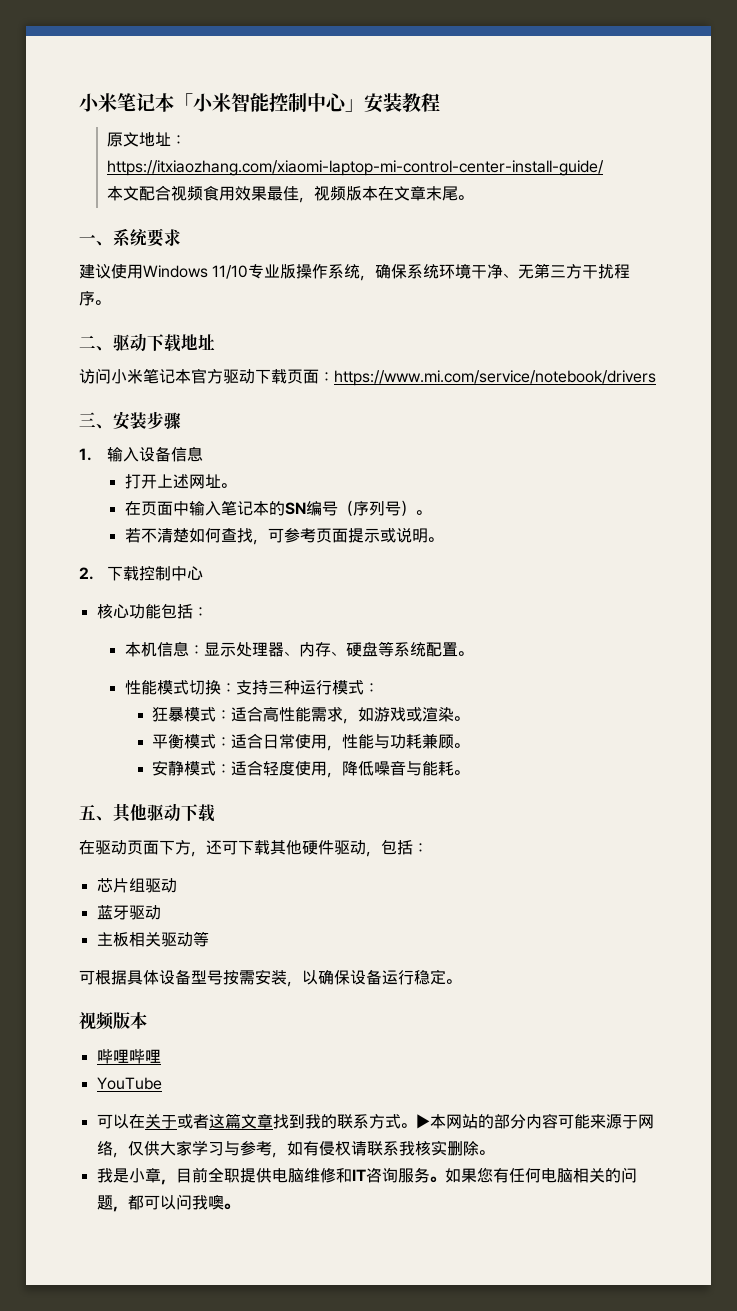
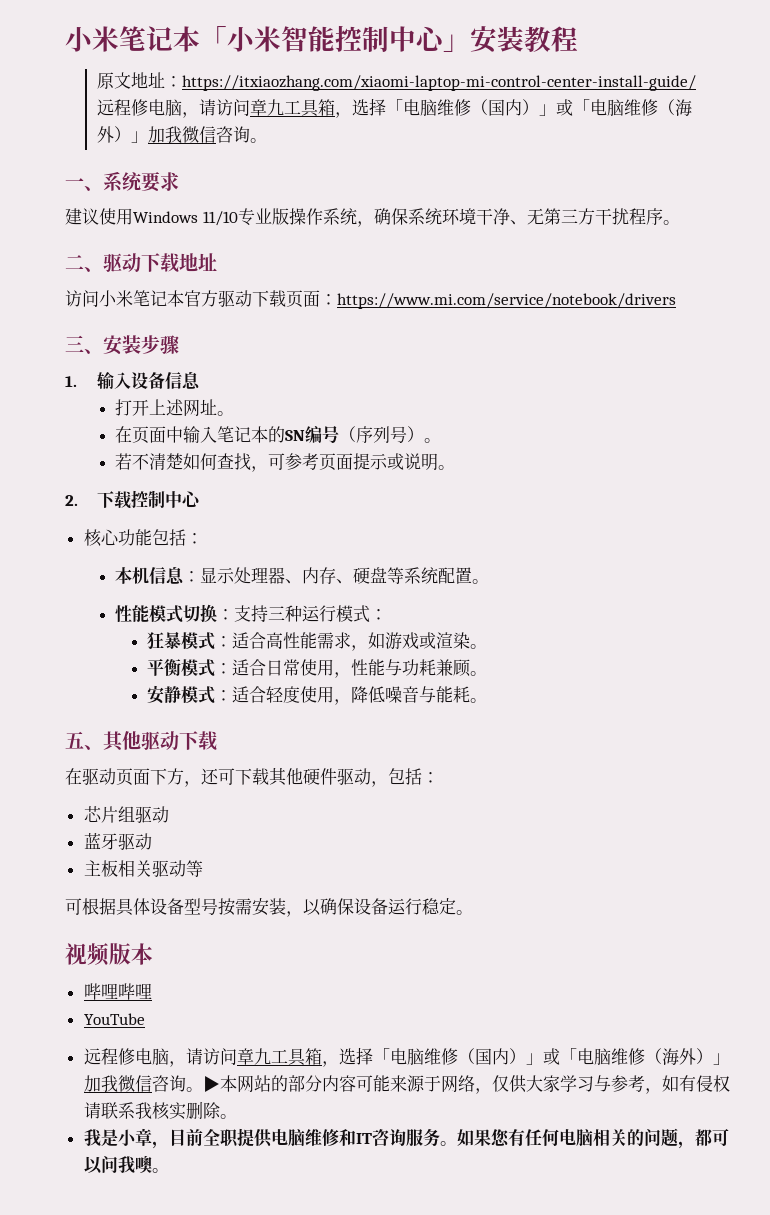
[106,185,458,203] 本文配合视频食用效果最佳，视频版本在文章末尾 -> [96,98,692,118] [96,126,250,143] 远程修电脑，请访问章九工具箱，选择「电脑维修（国内）」或「电脑维修（海外）」加我微信咨询
[96,1113,401,1129] 可以在关于或者这篇文章找到我的联系方式 -> [83,1047,730,1067] [83,1075,186,1092] 远程修电脑，请访问章九工具箱，选择「电脑维修（国内）」或「电脑维修（海外）」加我微信咨询

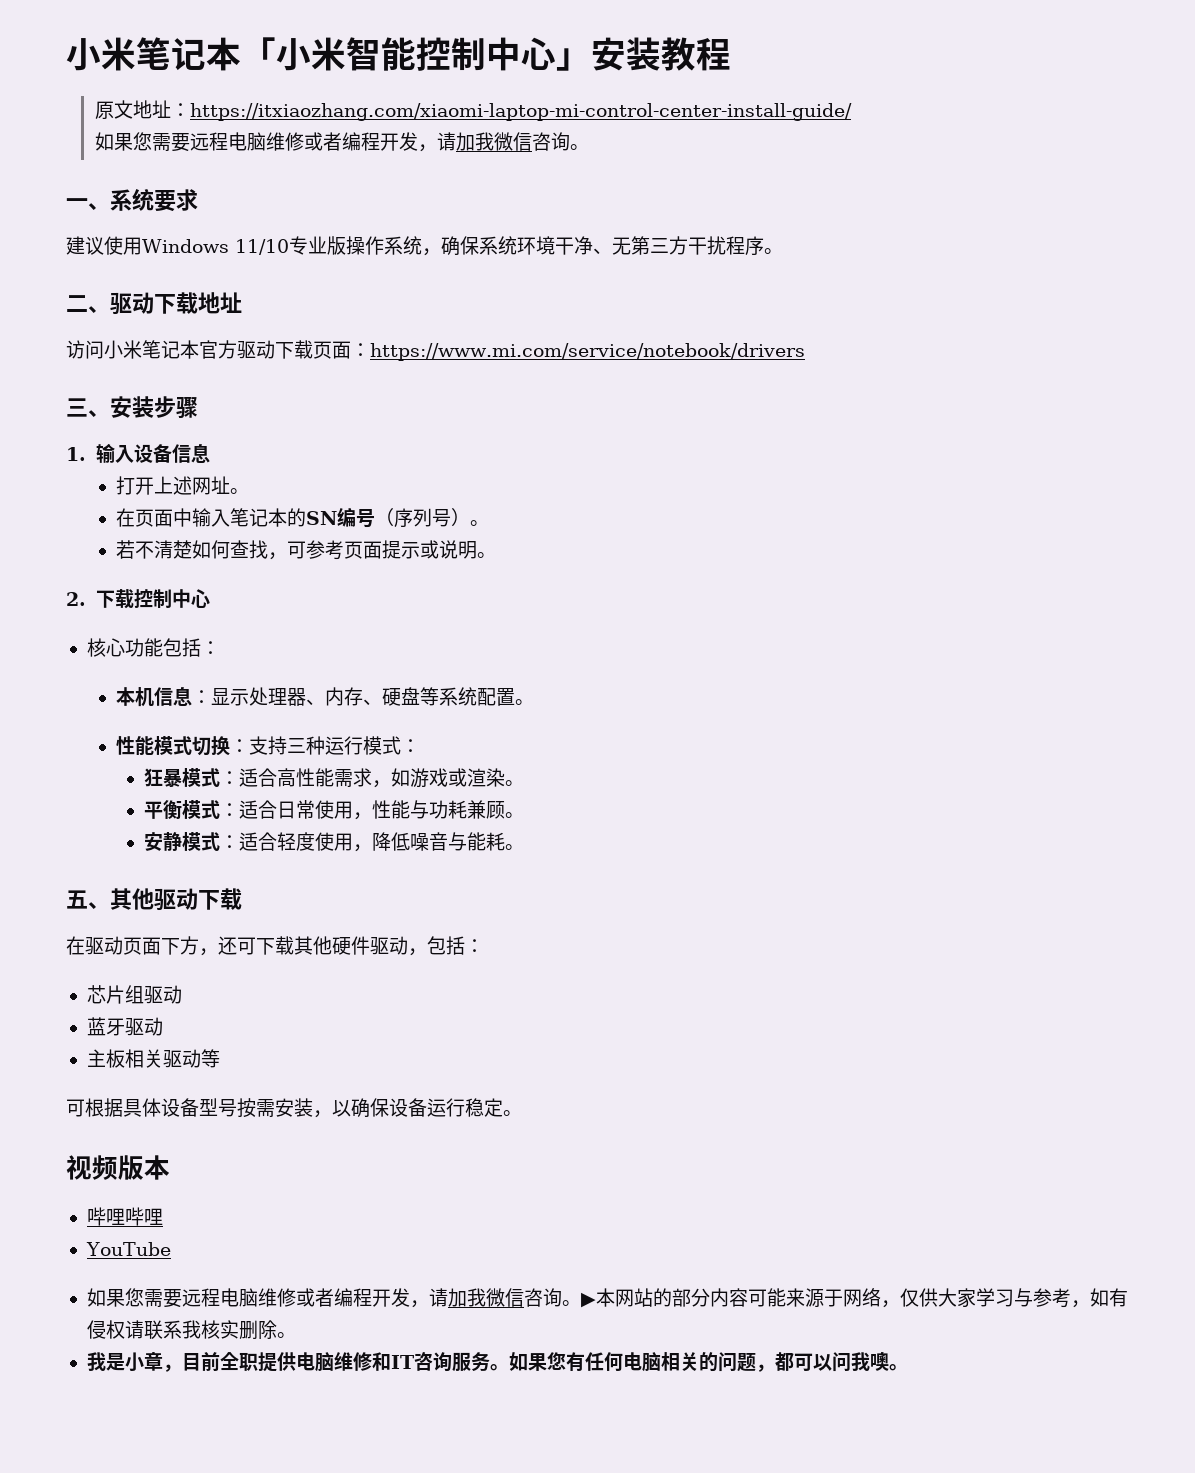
[96,98,692,118] [96,126,148,143] 远程修电脑，请访问章九工具箱，选择「电脑维修（国内）」或「电脑维修（海外）」 -> [94,132,456,152] 如果您需要远程电脑维修或者编程开发，请
[83,1047,730,1067] 远程修电脑，请访问章九工具箱，选择「电脑维修（国内）」或「电脑维修（海外）」 -> [86,1288,448,1308] 如果您需要远程电脑维修或者编程开发，请

